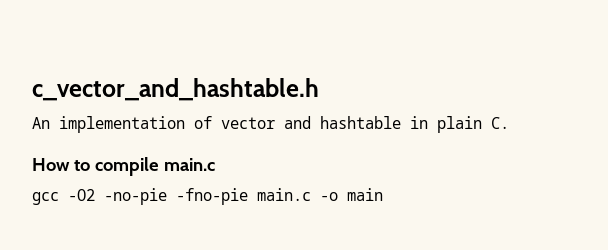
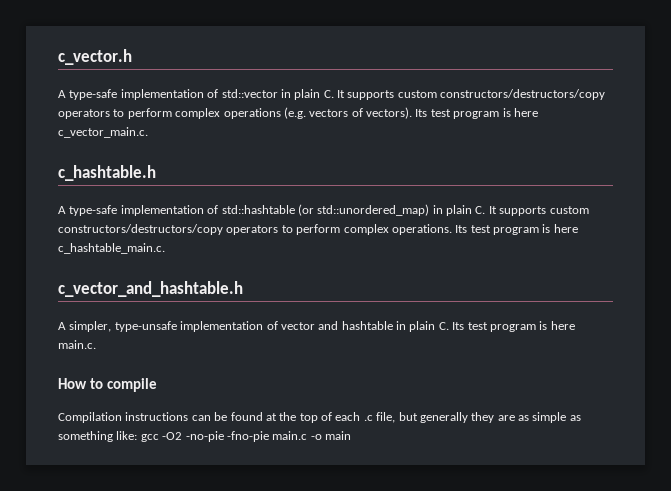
[32,78,319,101] [32,117,50,129] c_vector_and_hashtable.h // An -> [58,49,132,65] [58,89,606,100] [58,107,538,119] [58,127,148,138] [58,165,156,181] [58,204,589,216] [58,224,578,235] [58,243,165,254] [58,281,243,297] [58,321,177,332] c_vector.h // A type-safe implementation of std::vector in plain C. It supports custom constructors/destructors/copy operators to perform complex operations (e.g. vectors of vectors). Its test program is here c_vector_main.c. // c_hashtable.h // A type-safe implementation of std::hashtable (or std::unordered_map) in plain C. It supports custom constructors/destructors/copy operators to perform complex operations. Its test program is here c_hashtable_main.c. // c_vector_and_hashtable.h // A simpler, type-unsafe
[32,157,215,176] // How to compile main.c // -> [452,321,575,332] [58,340,96,349] [58,378,157,392] [58,412,581,423] [58,431,138,442] Its test program is here main.c. // How to compile // Compilation instructions can be found at the top of each .c file, but generally they are as simple as something like:

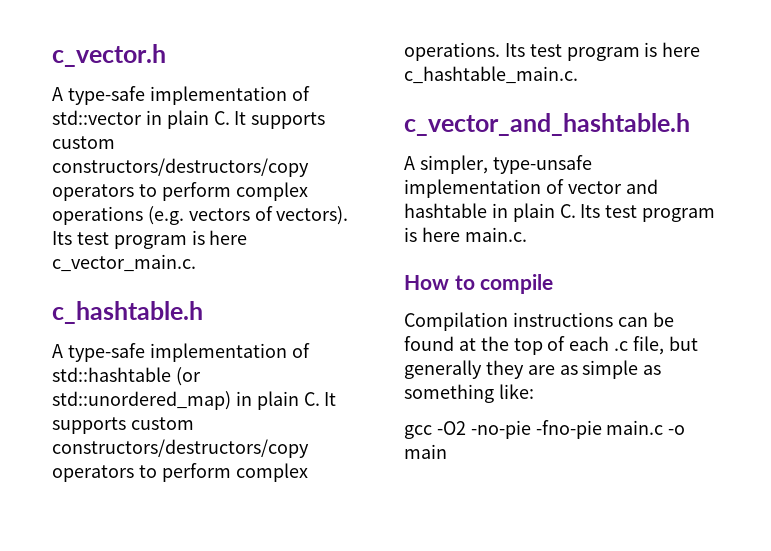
(138, 435) none -> (534, 391) //

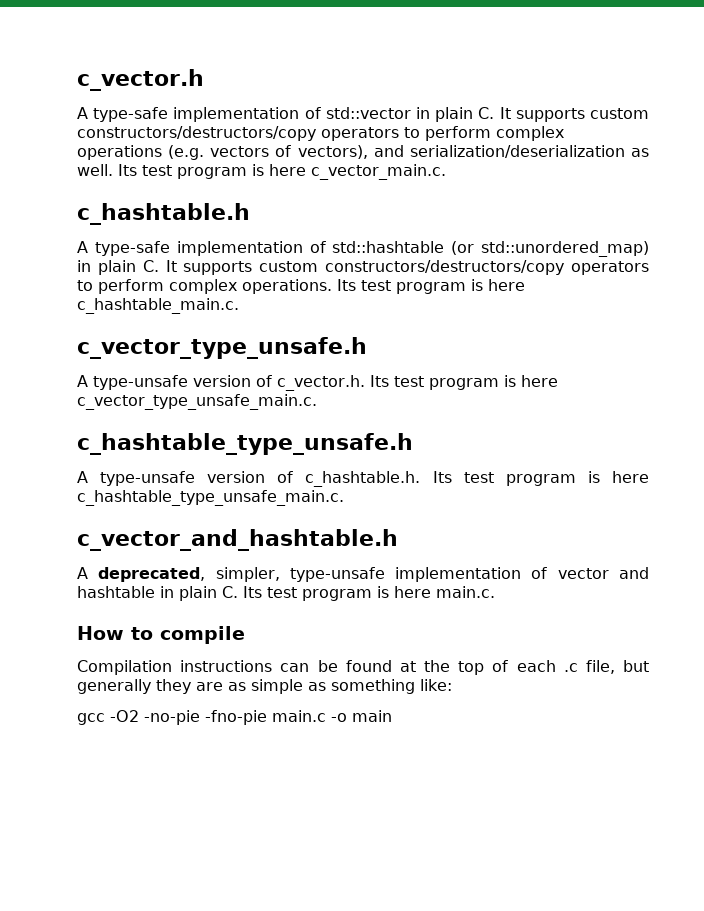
[276,206,349,225] vectors). -> [297,145,649,159] [77,164,113,176] vectors), and serialization/deserialization as well.
(578, 75) none -> [77,337,367,359] [77,375,558,391] [77,394,317,410] [77,433,413,455] [77,471,649,487] [77,490,344,506] // c_vector_type_unsafe.h // A type-unsafe version of c_vector.h. Its test program is here c_vector_type_unsafe_main.c. // c_hashtable_type_unsafe.h // A type-unsafe version of c_hashtable.h. Its test program is here c_hashtable_type_unsafe_main.c.
(415, 163) none -> [98,567,206,582] deprecated,

